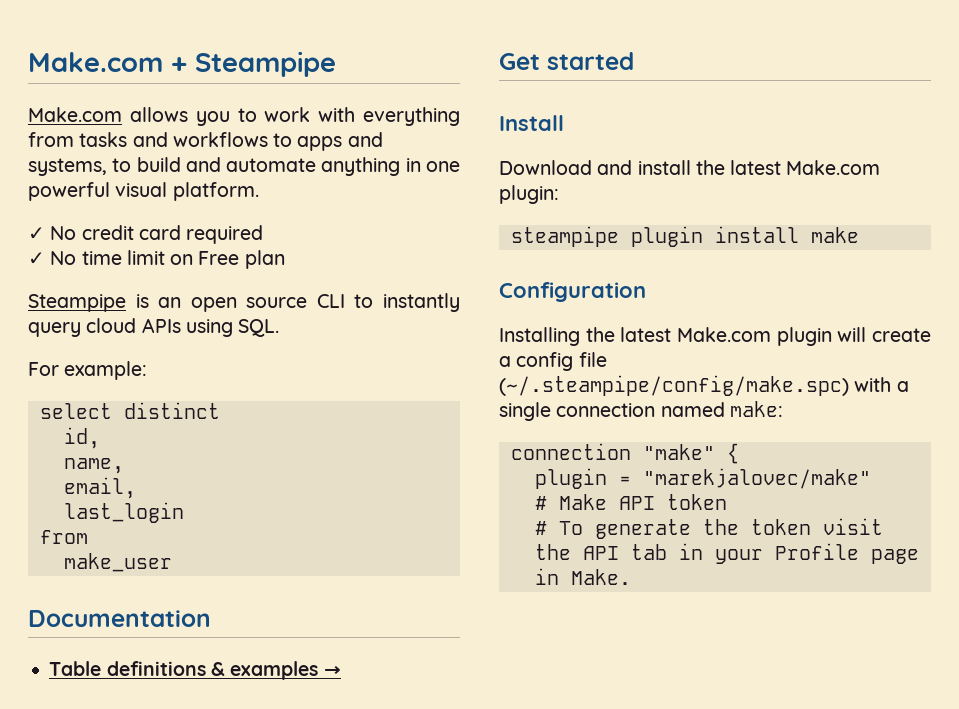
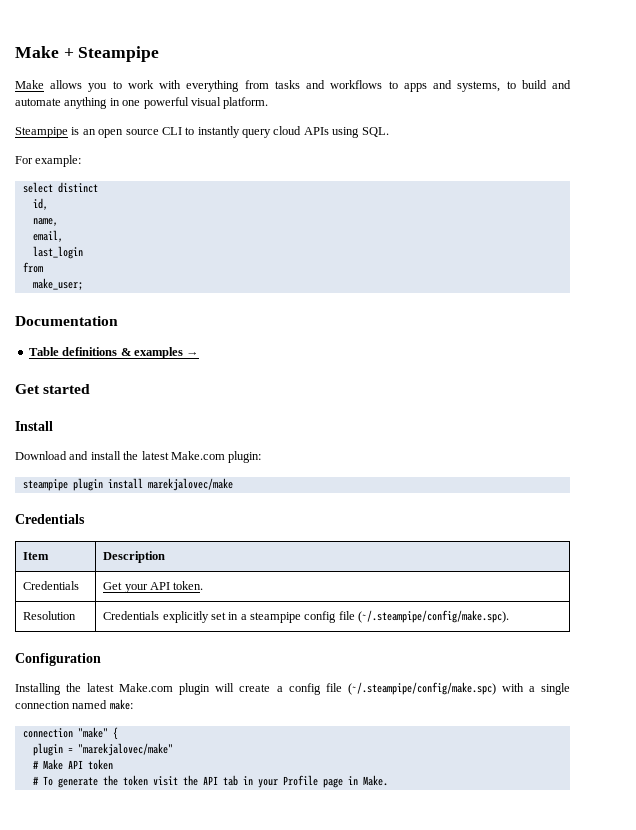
[28,52,163,72] Make.com -> [15,46,59,58] Make
[28,107,122,122] Make.com -> [15,80,44,89] Make
[28,225,264,244] [28,250,285,269] // ✓ No credit card required // ✓ No time limit on Free plan -> (269, 103) none
[63,553,172,572] make_user -> [32,278,83,290] make_user;
[810,227,859,243] make -> [147,478,233,491] [15,514,85,524] [23,552,50,560] [103,551,166,563] [23,581,80,590] [103,581,204,593] [23,611,77,620] [103,610,510,623] marekjalovec/make // Credentials // Item | Description // Credentials | Get your API token. // Resolution | Credentials explicitly set in a steampipe config file (~/.steampipe/config/make.spc).

